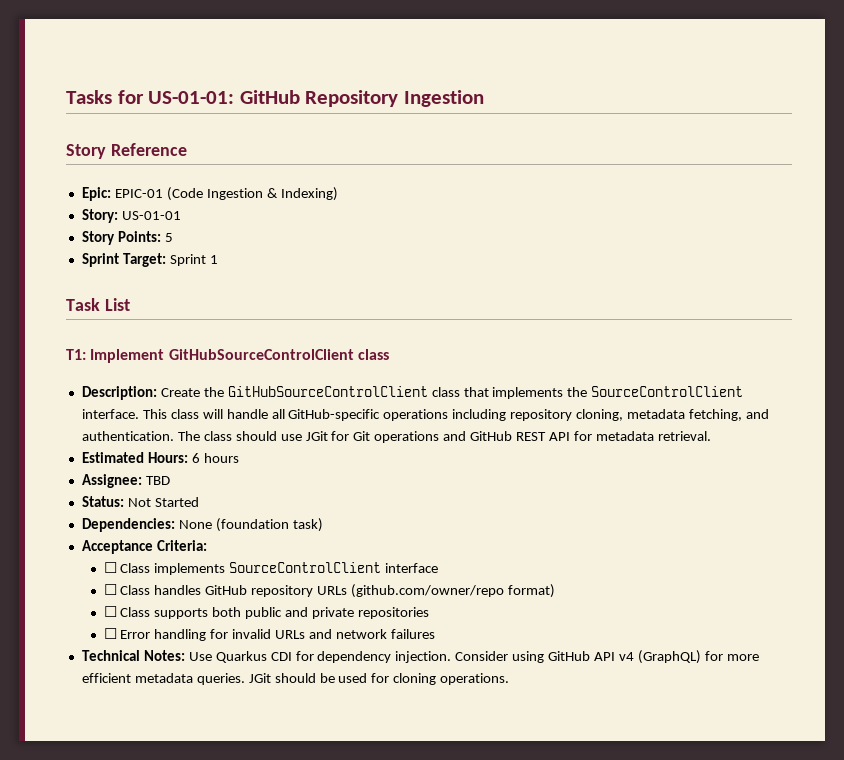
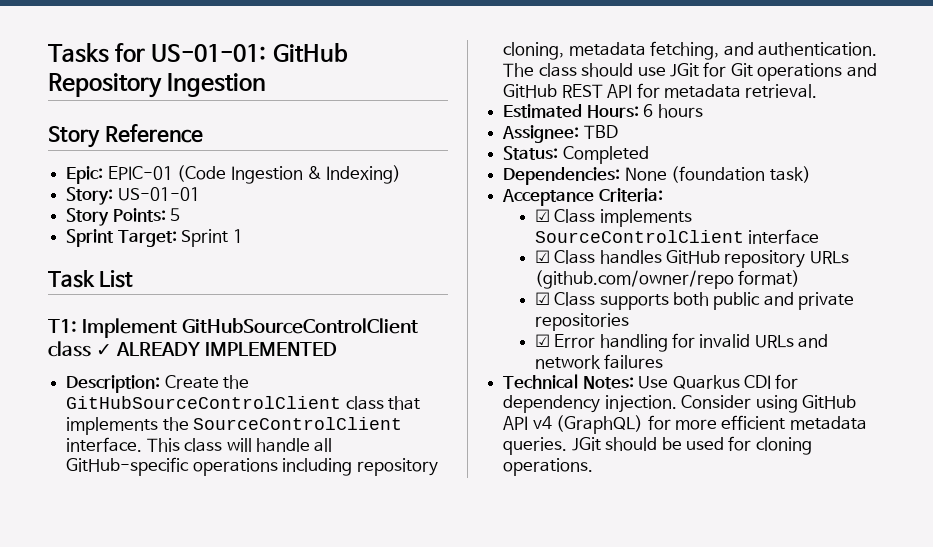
(389, 354) none -> [95,342,337,356] ✓ ALREADY IMPLEMENTED
[127,497,199,507] Not Started -> [562,146,649,164] Completed
[103,562,117,573] ☐ -> [534,209,550,222] ☑
[103,584,117,595] ☐ -> [534,250,550,263] ☑
[103,606,117,617] ☐ -> [534,292,550,305] ☑
[103,628,117,639] ☐ -> [534,334,550,347] ☑

